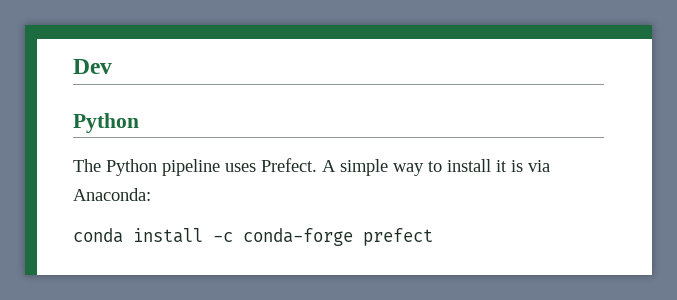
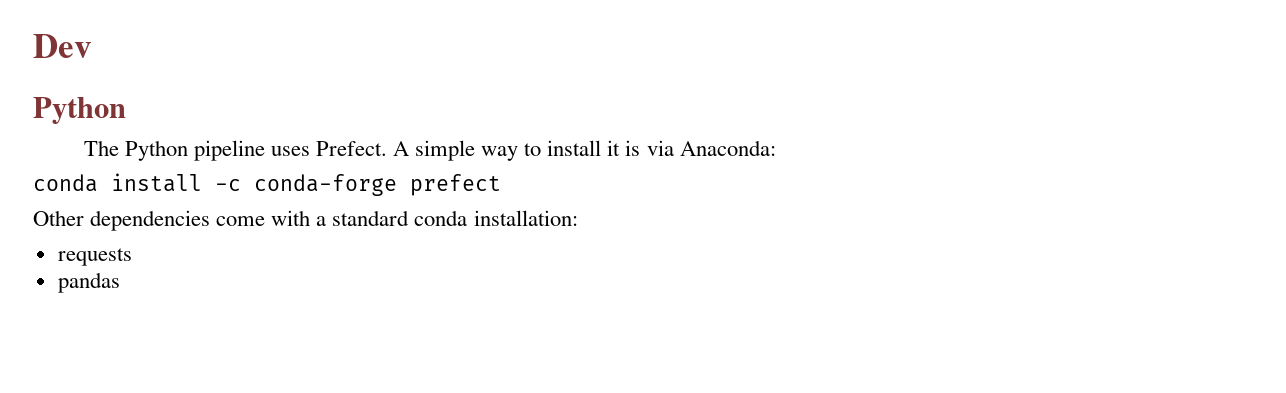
(433, 237) none -> [33,210,578,231] [57,248,132,266] [57,272,120,293] // Other dependencies come with a standard conda installation: // requests // pandas

